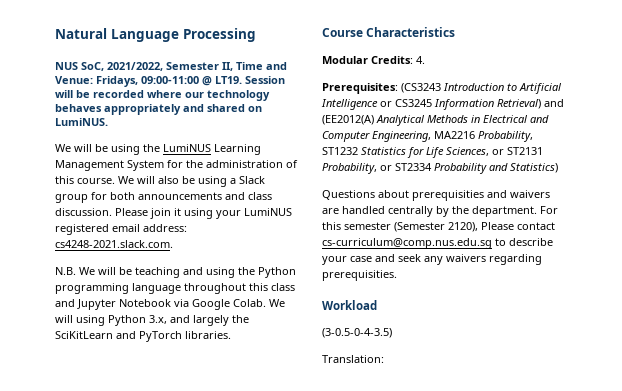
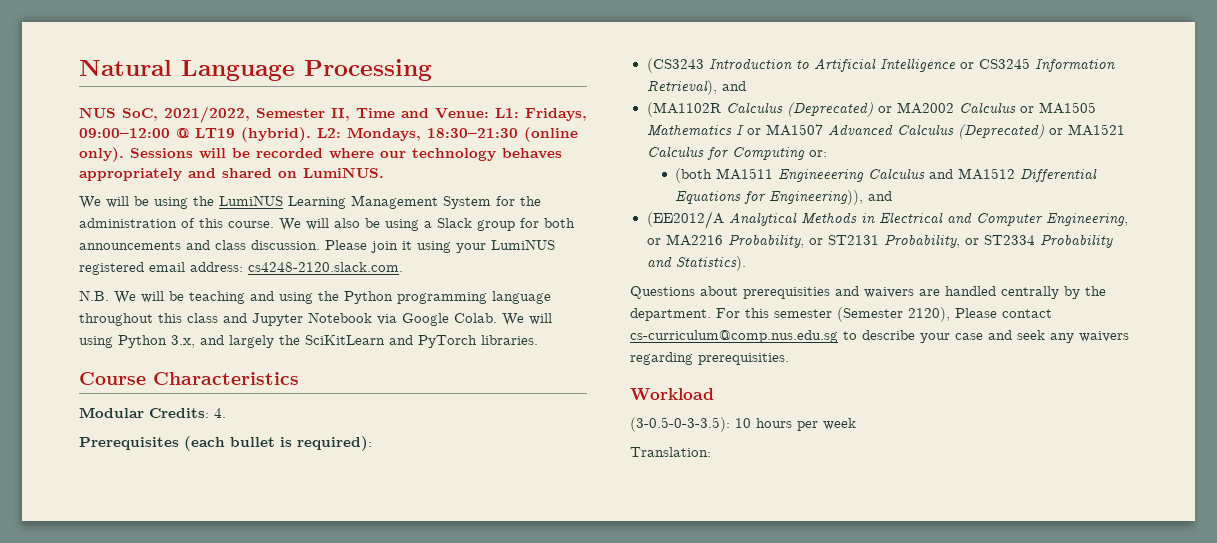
[96,76,285,87] Fridays, 09:00-11:00 @ LT19. Session -> [495,108,587,121] [79,127,578,142] [79,147,193,162] L1: Fridays, 09:00–12:00 @ LT19 (hybrid). L2: Mondays, 18:30–21:30 (online only). Sessions
[55,240,173,248] cs4248-2021.slack.com. -> [248,262,403,272] cs4248-2120.slack.com.
[322,83,398,94] Prerequisites: -> [79,436,372,451] Prerequisites (each bullet is required): //
[497,99,564,109] [322,115,374,125] Retrieval) and (EE2012(A) -> [646,80,746,95] [646,102,1096,117] [646,124,1125,139] [646,146,827,160] [675,168,1098,183] [675,190,893,205] [646,211,724,229] Retrieval), and // (MA1102R Calculus (Deprecated) or MA2002 Calculus or MA1505 Mathematics I or MA1507 Advanced Calculus (Deprecated) or MA1521 Calculus for Computing or: // (both MA1511 Engineeering Calculus and MA1512 Differential Equations for Engineering)), and // (EE2012/A
(431, 136) none -> [646,238,661,245] or
[322,147,489,158] ST1232 Statistics for Life Sciences, -> (804, 241) none
[510,163,558,173] Statistics) -> [675,256,746,271] Statistics).
[322,328,392,338] (3-0.5-0-4-3.5) -> [630,417,856,432] (3-0.5-0-3-3.5): 10 hours per week

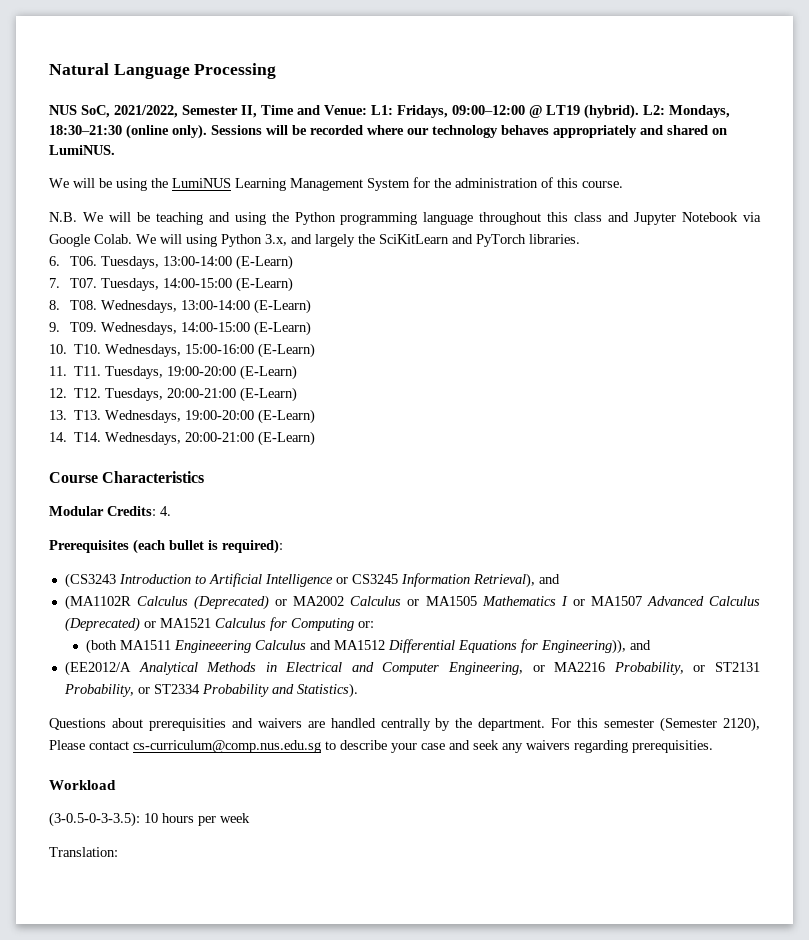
[279,218,575,231] [79,239,555,253] [79,262,403,275] We will also be using a Slack group for both announcements and class discussion. Please join it using your LumiNUS registered email address: cs4248-2120.slack.com. -> (623, 184) none
(538, 340) none -> [49,255,293,270] [49,277,293,292] [49,299,311,314] [49,321,311,336] [49,343,316,358] [49,365,298,380] [49,387,298,402] [49,409,316,424] [49,431,316,446] // 6. T06. Tuesdays, 13:00-14:00 (E-Learn) // 7. T07. Tuesdays, 14:00-15:00 (E-Learn) // 8. T08. Wednesdays, 13:00-14:00 (E-Learn) // 9. T09. Wednesdays, 14:00-15:00 (E-Learn) // 10. T10. Wednesdays, 15:00-16:00 (E-Learn) // 11. T11. Tuesdays, 19:00-20:00 (E-Learn) // 12. T12. Tuesdays, 20:00-21:00 (E-Learn) // 13. T13. Wednesdays, 19:00-20:00 (E-Learn) // 14. T14. Wednesdays, 20:00-21:00 (E-Learn)

